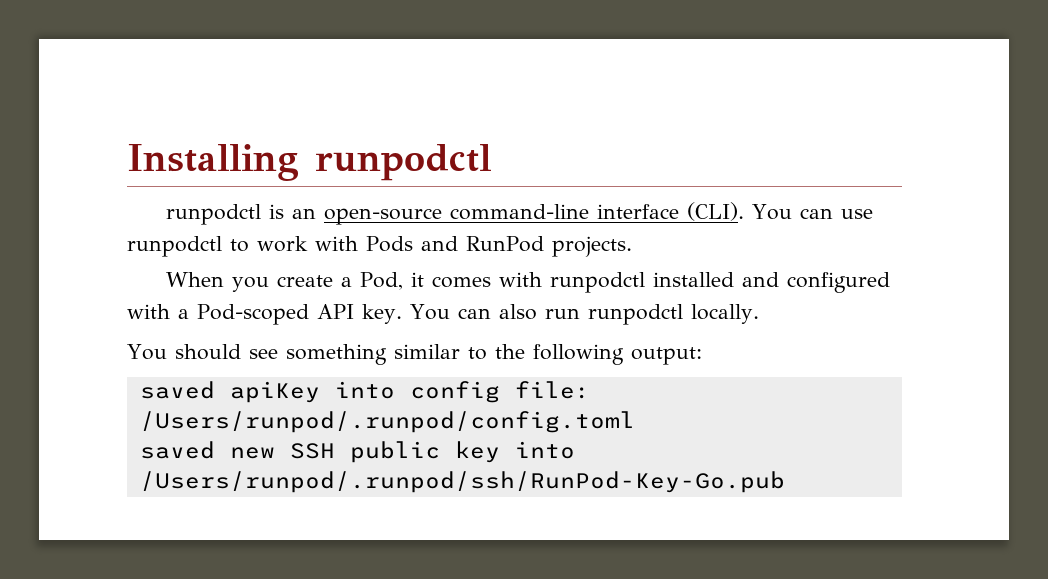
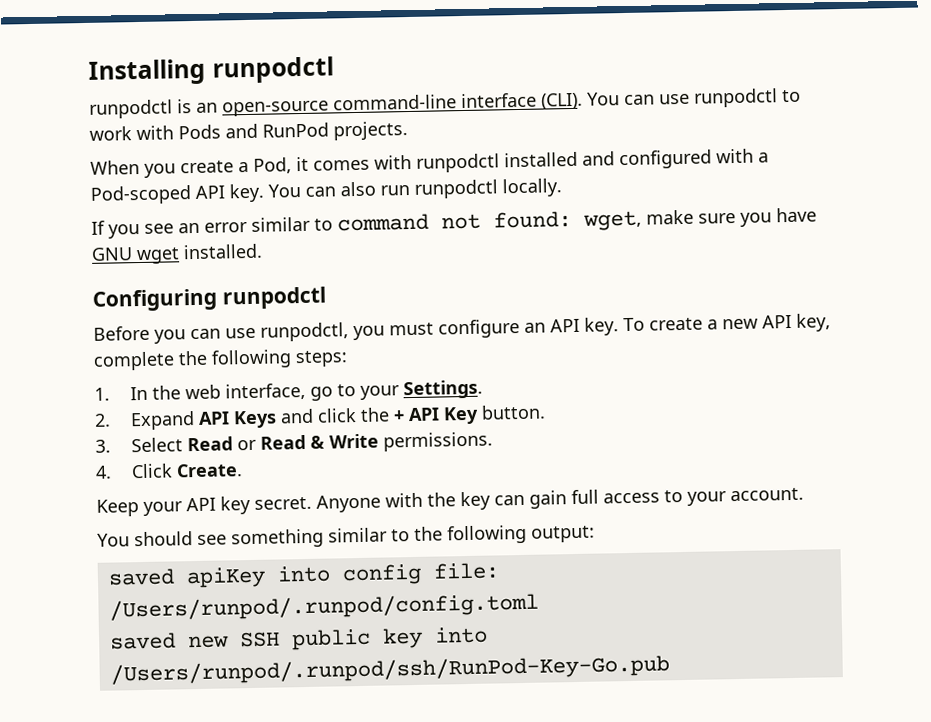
(759, 314) none -> [91,207,817,239] [91,243,263,265] [92,286,326,312] [93,313,831,344] [93,349,348,371] [94,379,483,401] [94,404,546,431] [95,431,493,453] [95,463,243,479] [96,487,804,517] // If you see an error similar to command not found: wget, make sure you have GNU wget installed. // Configuring runpodctl // Before you can use runpodctl, you must configure an API key. To create a new API key, complete the following steps: // 1. In the web interface, go to your Settings. // 2. Expand API Keys and click the + API Key button. // 3. Select Read or Read & Write permissions. // 4. Click Create. // Keep your API key secret. Anyone with the key can gain full access to your account.

